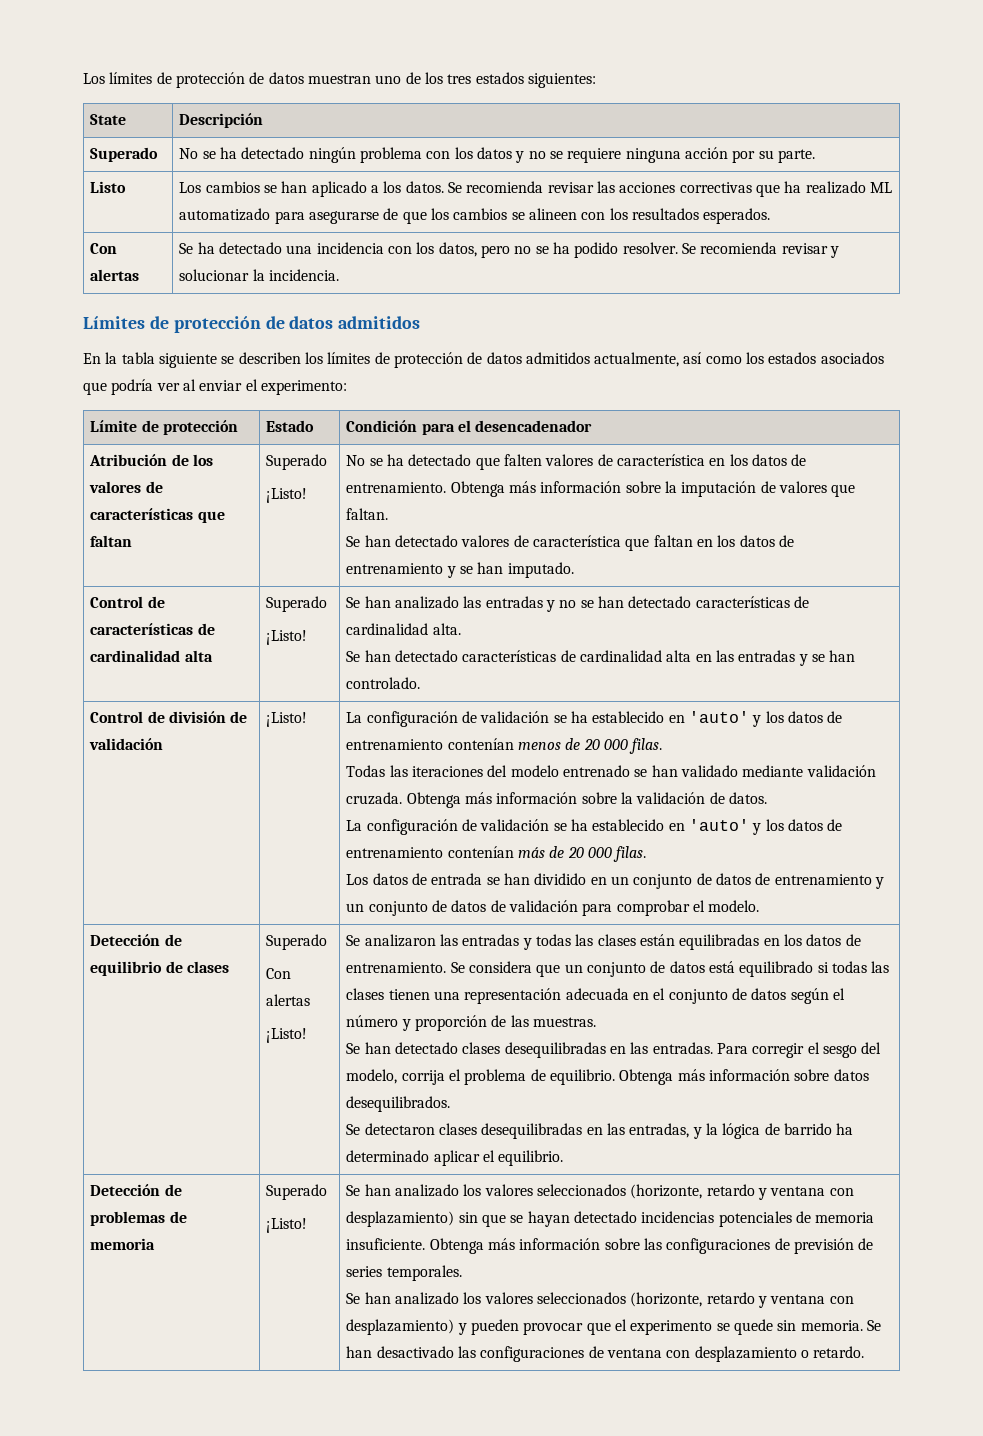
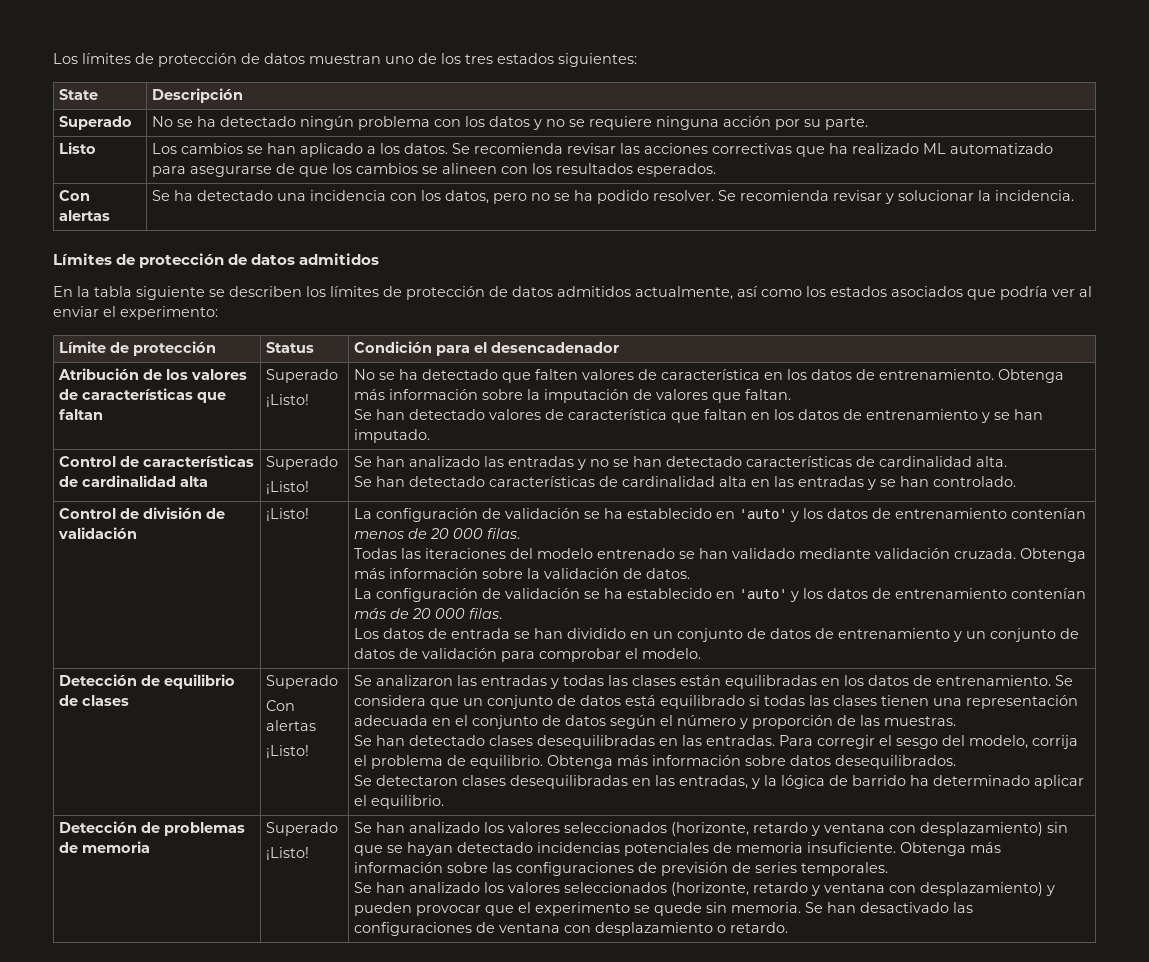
[266,420,315,432] Estado -> [265,342,314,353] Status

